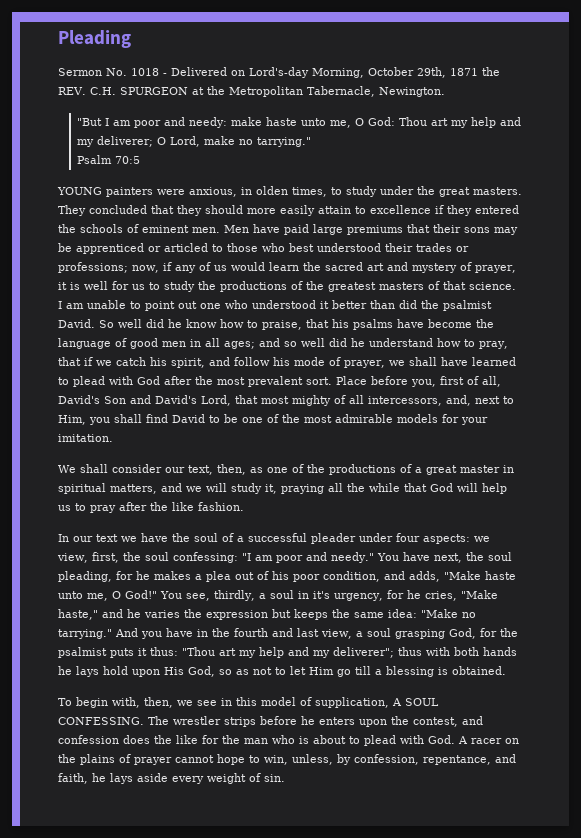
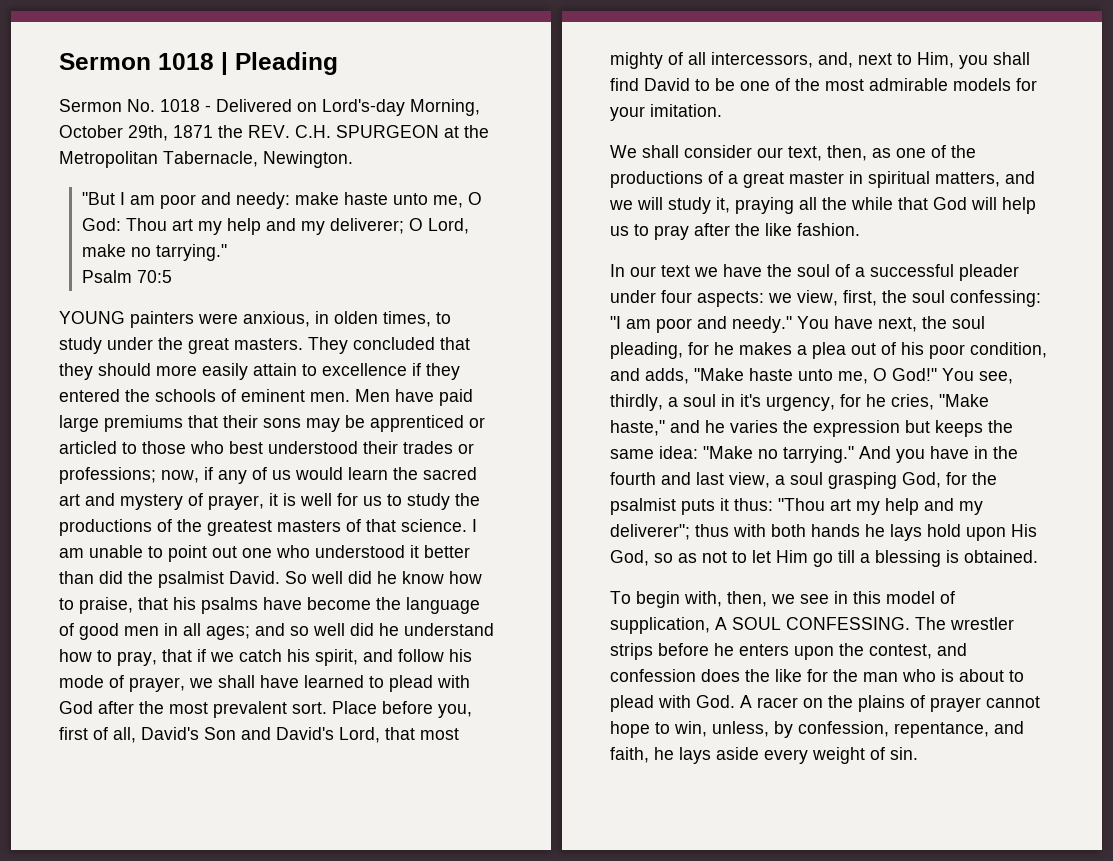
(58, 39) none -> [59,52,228,75] Sermon 1018 |

